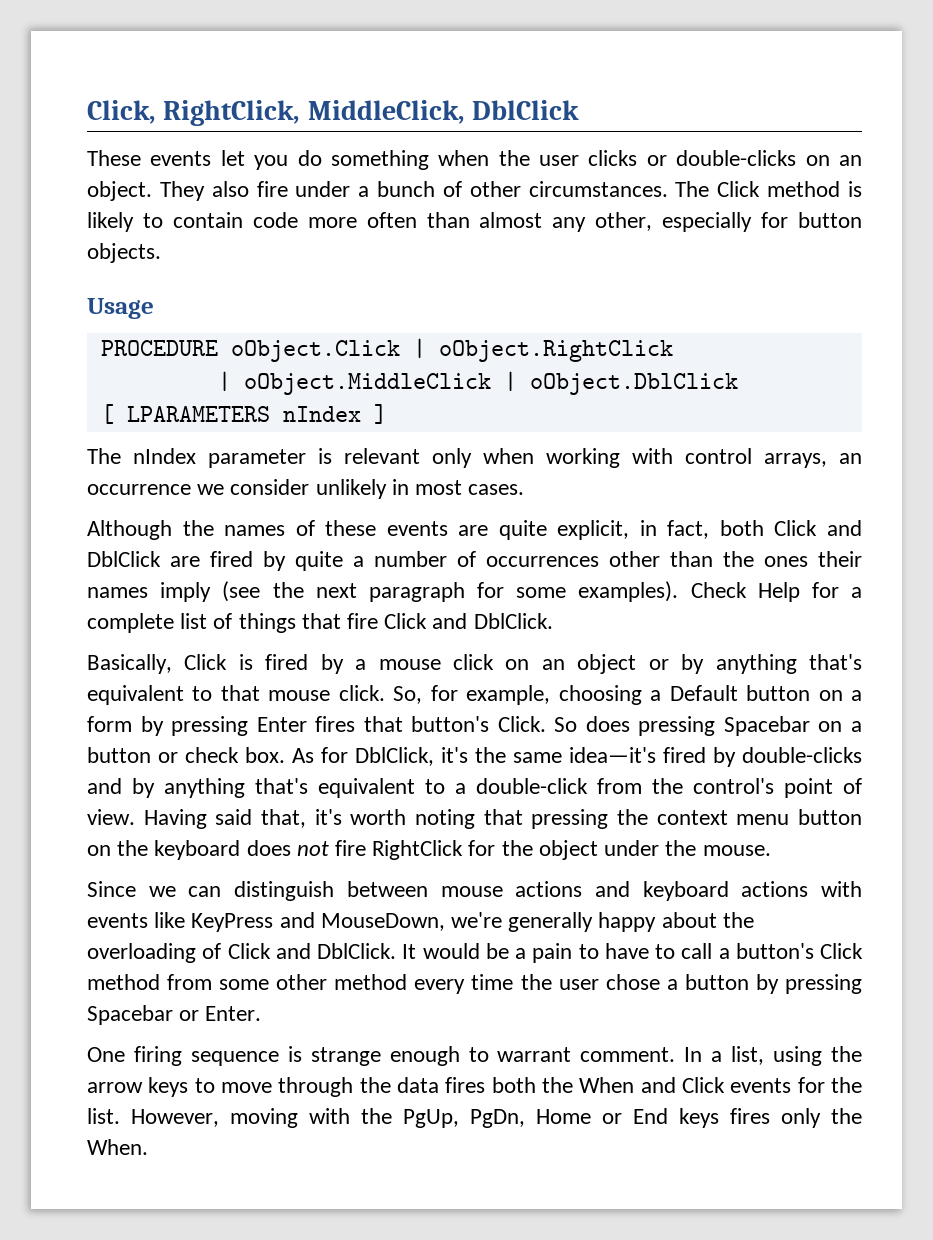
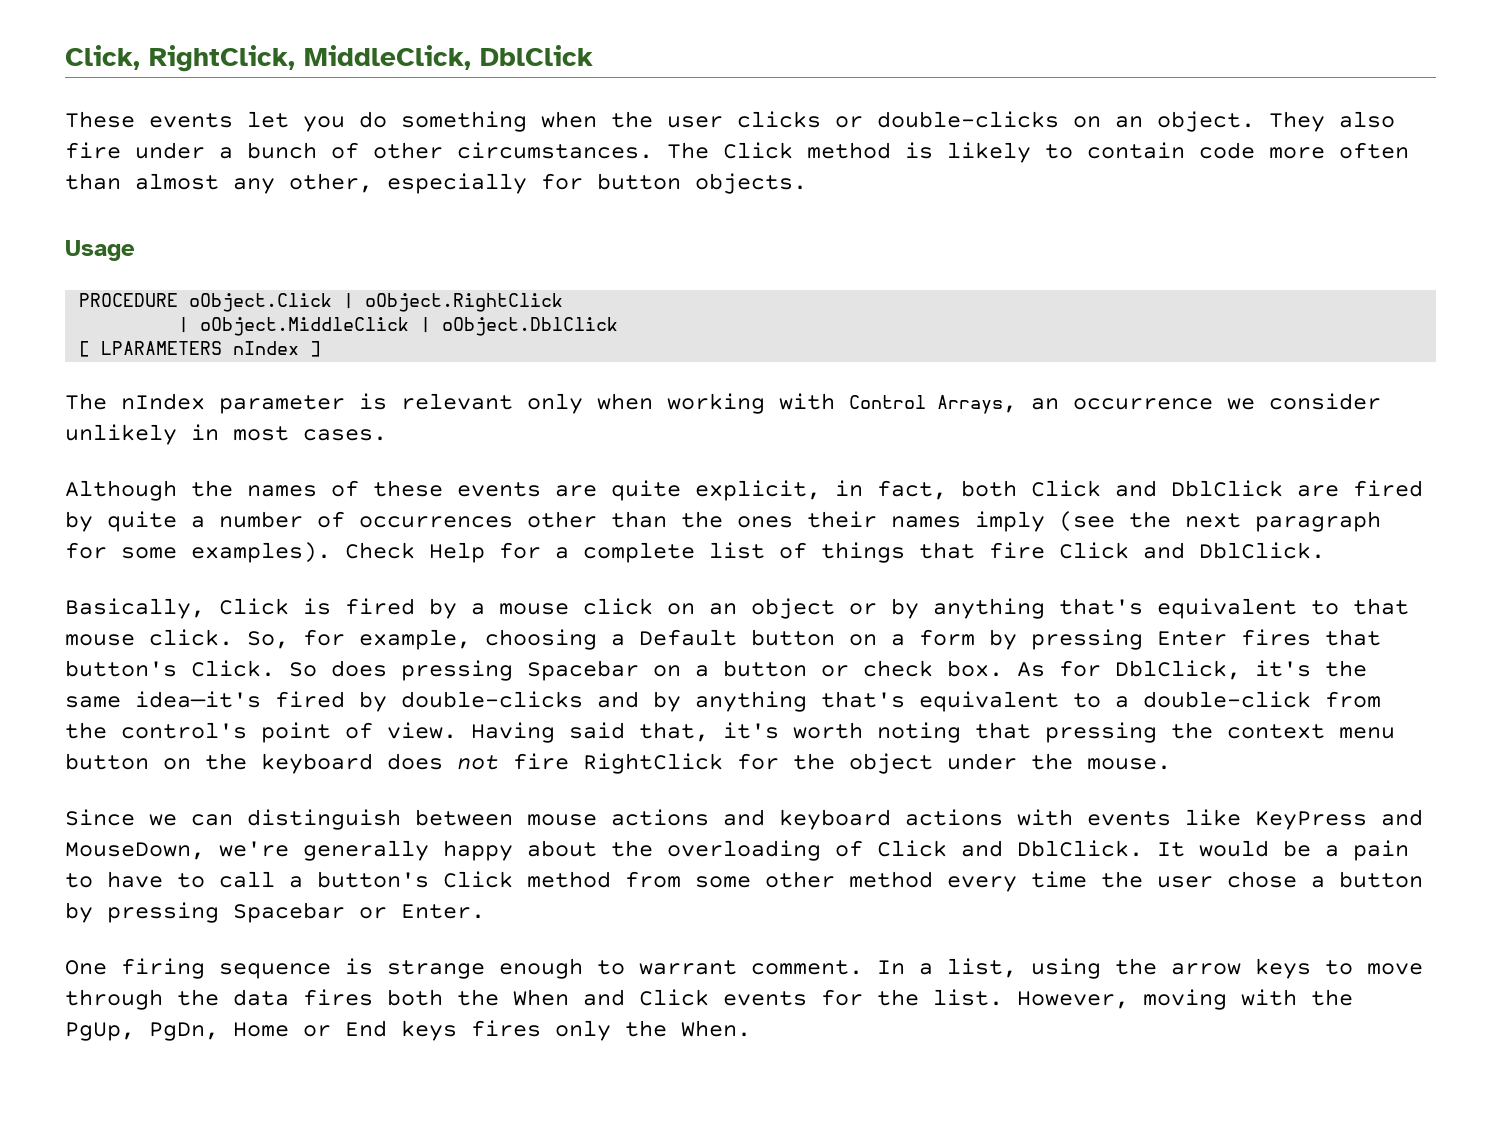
[685,448,827,468] control arrays, -> [849,395,1017,414] Control Arrays,

